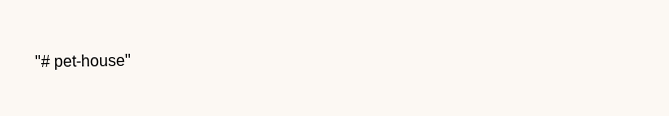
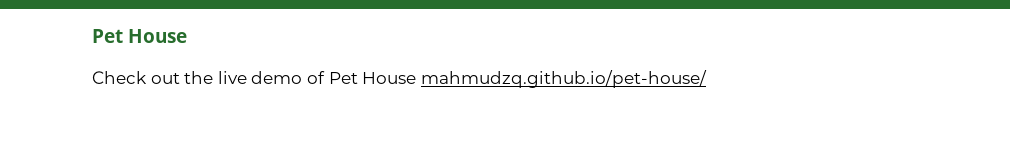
[34,53,133,70] "# pet-house" -> [92,29,187,43] [92,70,707,88] Pet House // Check out the live demo of Pet House mahmudzq.github.io/pet-house/

